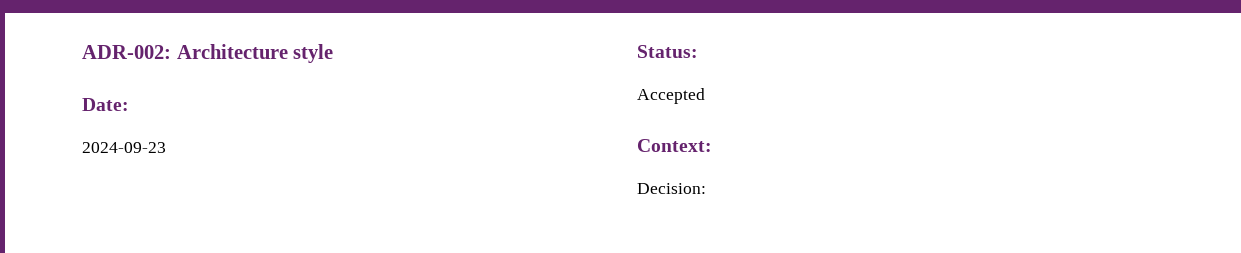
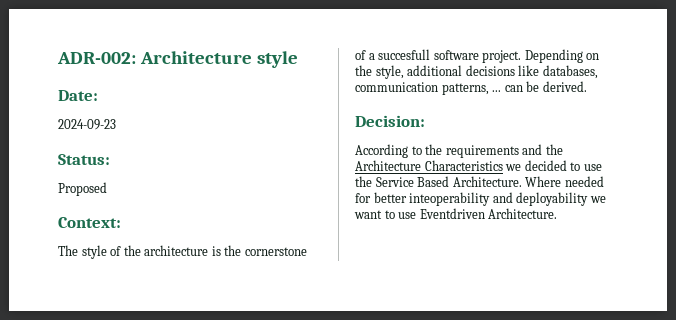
[637,88,705,104] Accepted -> [58,182,107,196] Proposed
[637,183,706,194] Decision: -> [58,245,307,259] [355,49,600,63] [355,65,598,79] [355,81,587,95] [355,115,425,127] [355,144,563,158] [355,160,602,171] [355,176,604,187] [355,192,606,206] [354,208,558,219] The style of the architecture is the cornerstone of a succesfull software project. Depending on the style, additional decisions like databases, communication patterns, ... can be derived. // Decision: // According to the requirements and the Architecture Characteristics we decided to use the Service Based Architecture. Where needed for better inteoperability and deployability we want to use Eventdriven Architecture.

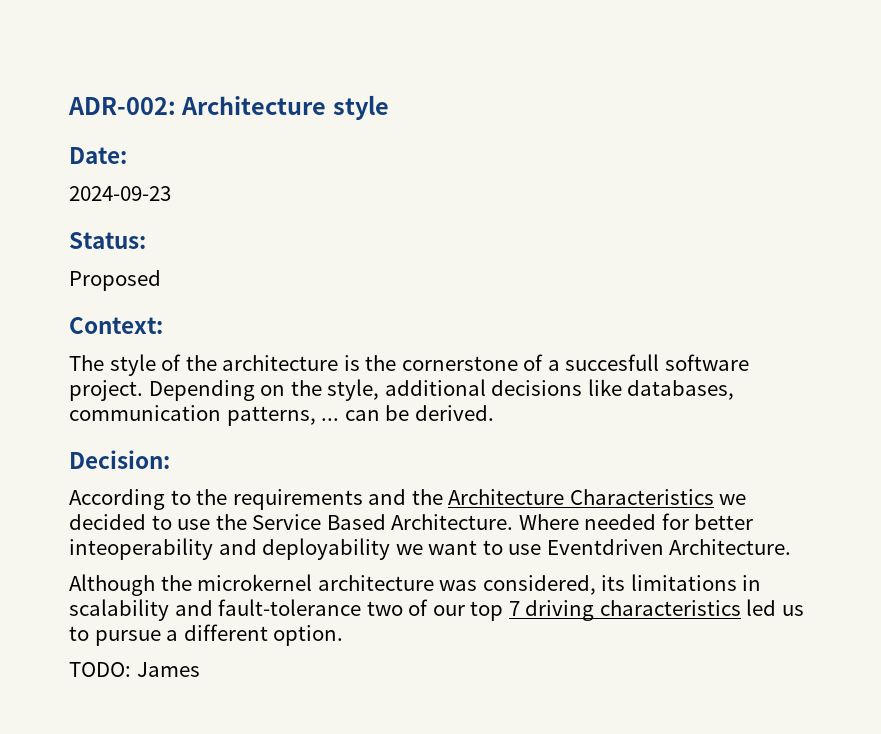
(558, 213) none -> [69,574,762,596] [69,599,804,621] [69,624,344,646] [69,662,200,677] // Although the microkernel architecture was considered, its limitations in scalability and fault-tolerance two of our top 7 driving characteristics led us to pursue a different option. // TODO: James

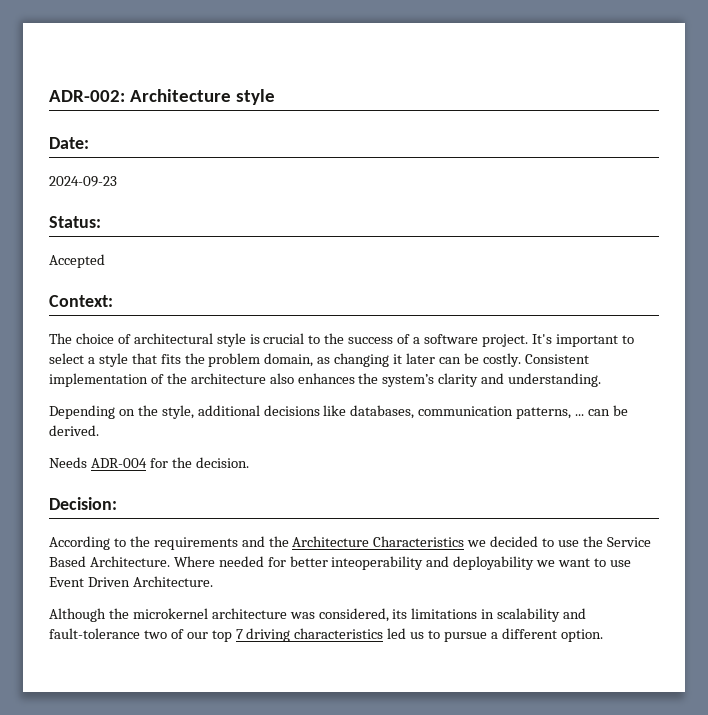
[69,270,161,291] Proposed -> [49,254,105,268] Accepted
[109,354,749,376] [69,380,143,401] style of the architecture is the cornerstone of a succesfull software project. -> [75,333,634,347] [49,353,589,367] [49,373,602,387] choice of architectural style is crucial to the success of a software project. It's important to select a style that fits the problem domain, as changing it later can be costly. Consistent implementation of the architecture also enhances the system’s clarity and understanding. //
(494, 413) none -> [49,457,249,468] // Needs ADR-004 for the decision.
[546,539,664,555] Eventdriven -> [49,577,130,587] Event Driven
[69,662,200,677] // TODO: James -> (603, 635) none

